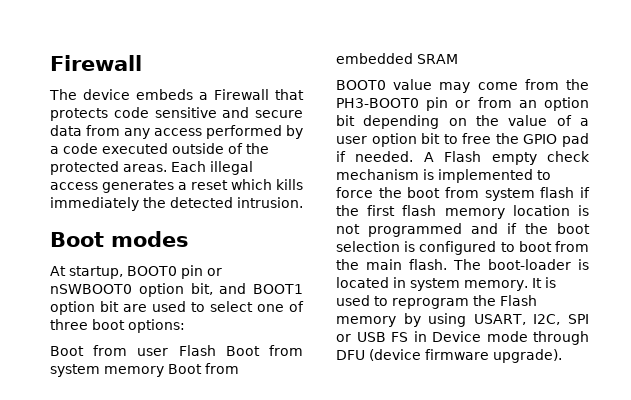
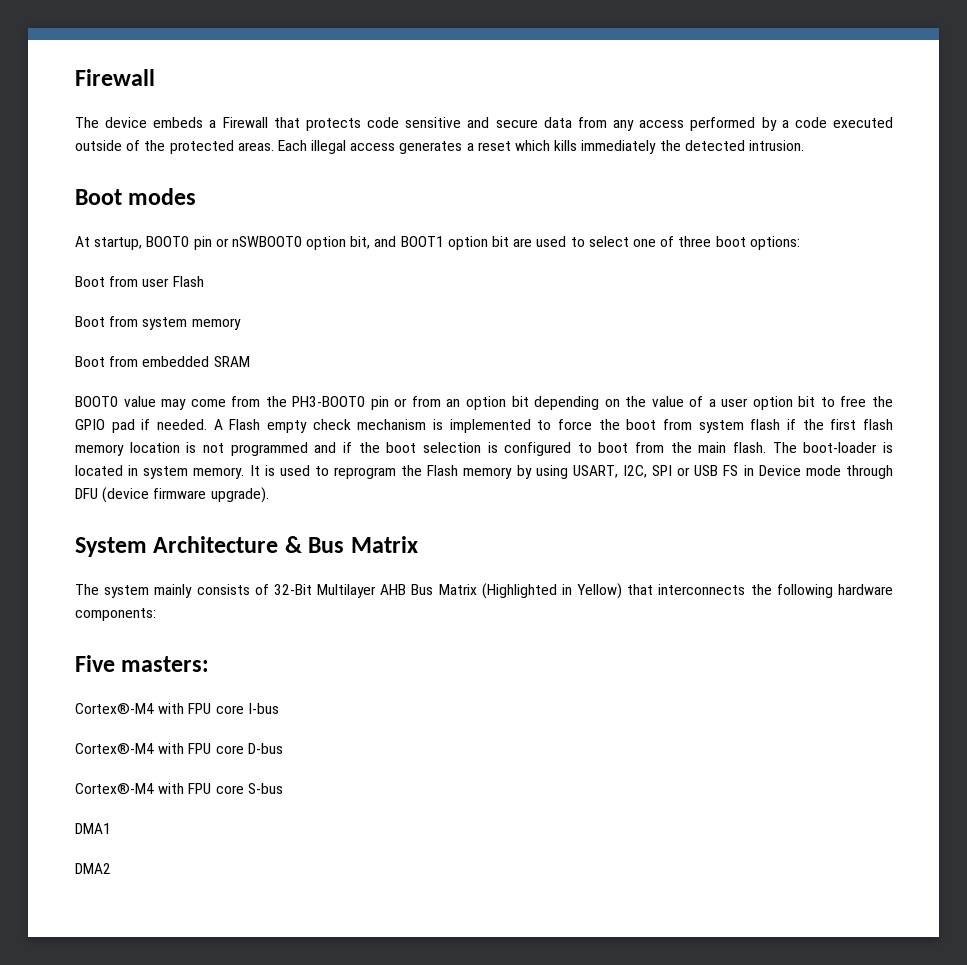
(216, 350) none -> (204, 281) //
(164, 371) none -> (241, 324) //
(562, 356) none -> [75,536,418,557] [75,583,893,599] [75,608,156,621] [75,655,210,672] [75,703,279,715] [75,743,283,755] [75,783,283,795] [75,823,111,834] [75,863,111,874] // System Architecture & Bus Matrix // The system mainly consists of 32-Bit Multilayer AHB Bus Matrix (Highlighted in Yellow) that interconnects the following hardware components: // Five masters: // Cortex®-M4 with FPU core I-bus // Cortex®-M4 with FPU core D-bus // Cortex®-M4 with FPU core S-bus // DMA1 // DMA2

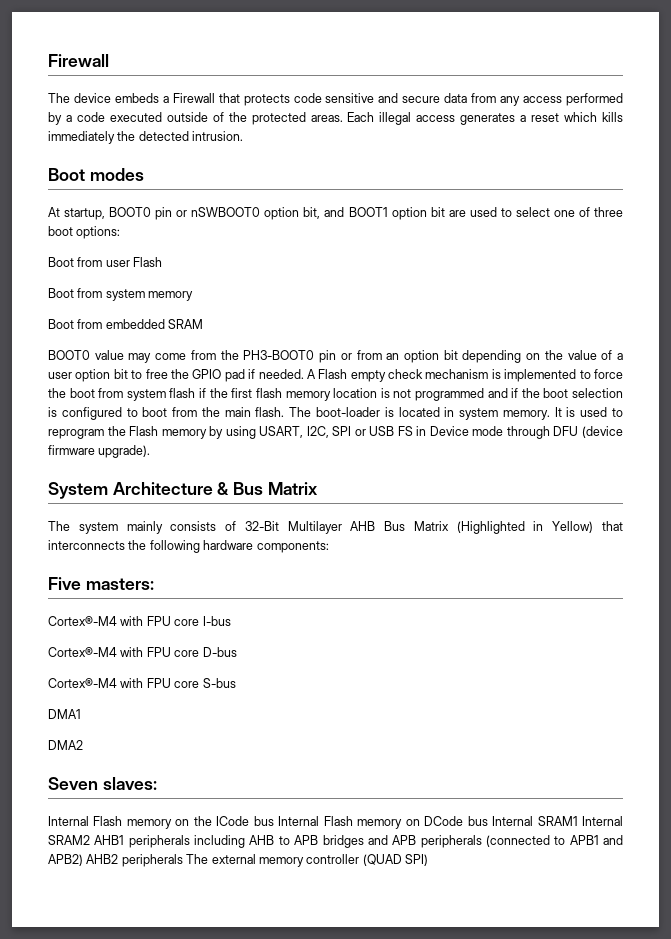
(111, 868) none -> [48,777,157,790] [48,816,623,829] [48,835,623,848] [48,854,428,867] // Seven slaves: // Internal Flash memory on the ICode bus Internal Flash memory on DCode bus Internal SRAM1 Internal SRAM2 AHB1 peripherals including AHB to APB bridges and APB peripherals (connected to APB1 and APB2) AHB2 peripherals The external memory controller (QUAD SPI)

